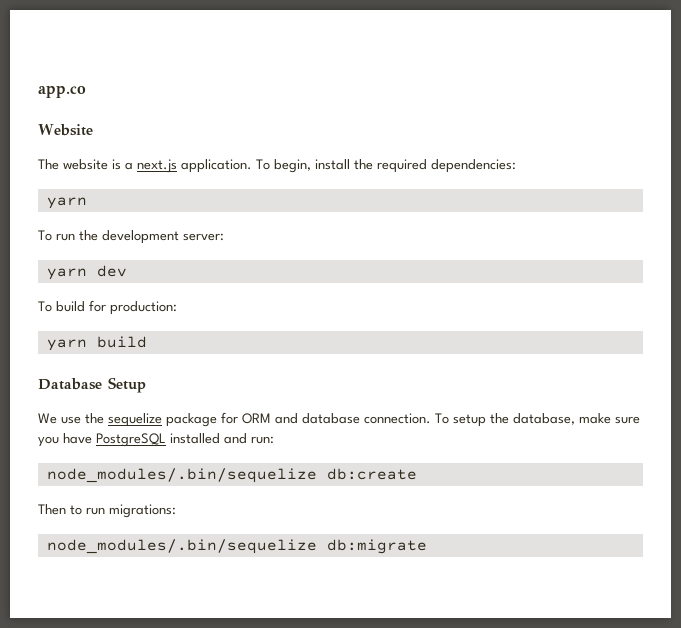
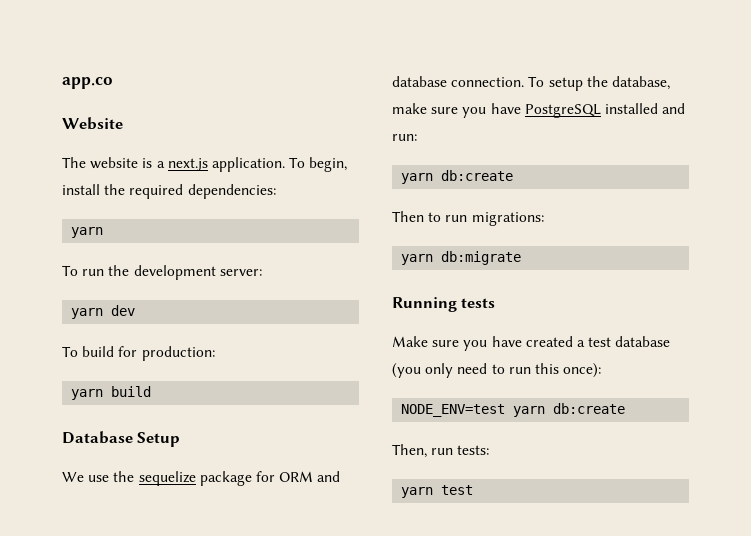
[46,468,317,483] node_modules/.bin/sequelize -> [401,173,434,184] yarn
[46,539,317,554] node_modules/.bin/sequelize -> [401,254,434,265] yarn
(427, 546) none -> [392,297,496,312] [392,336,671,351] [392,363,602,378] [401,403,626,417] [392,444,490,458] [401,485,474,498] // Running tests // Make sure you have created a test database (you only need to run this once): // NODE_ENV=test yarn db:create // Then, run tests: // yarn test

